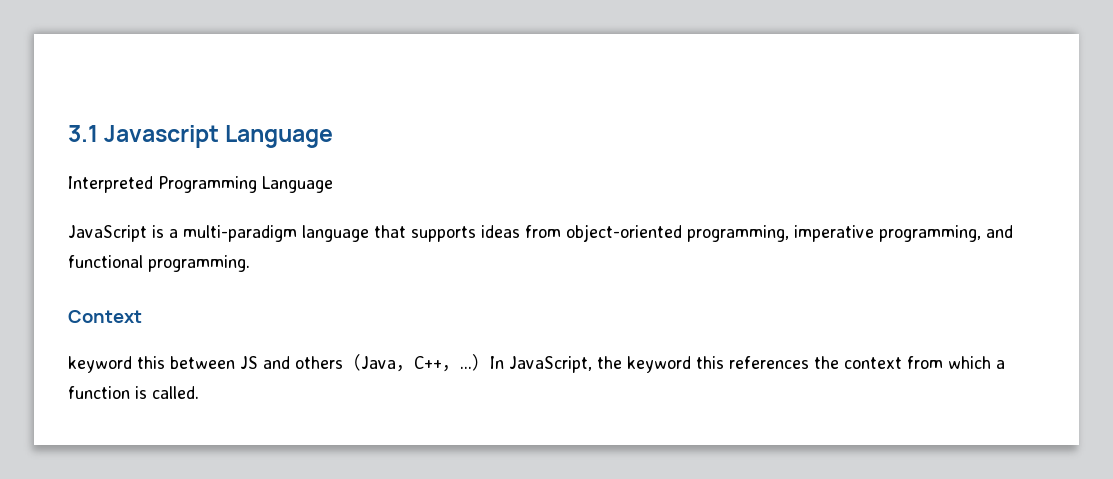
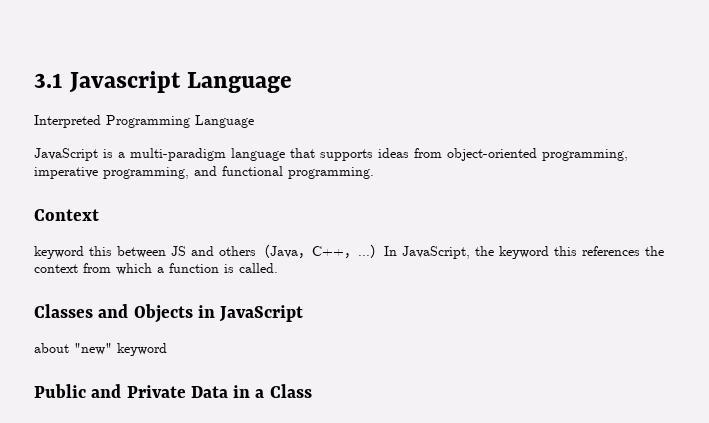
(199, 392) none -> [34,304,304,323] [34,343,167,356] [34,384,312,398] // Classes and Objects in JavaScript // about "new" keyword // Public and Private Data in a Class

